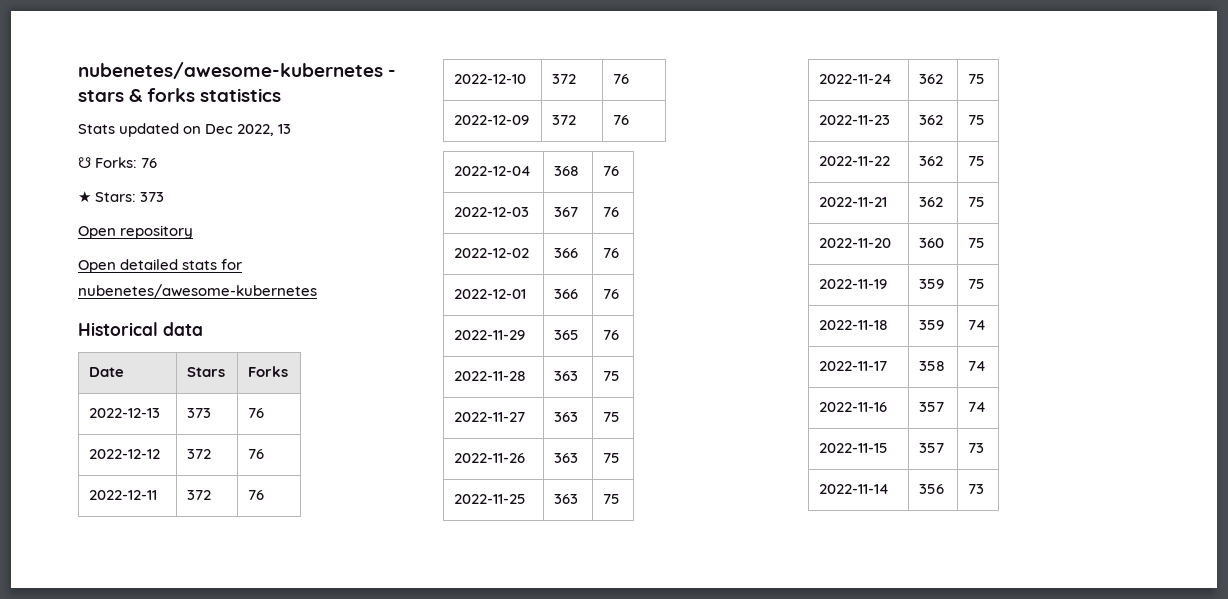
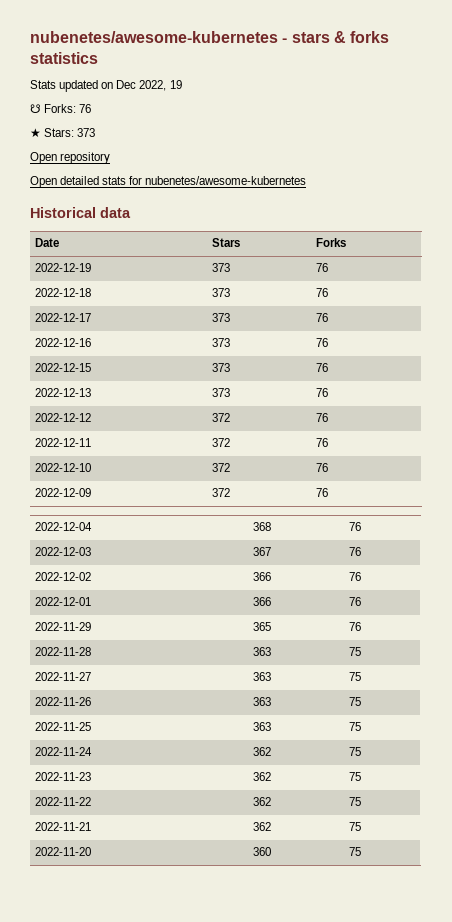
[278,124,292,134] 13 -> [169,80,182,89] 19
(289, 371) none -> [35,263,92,272] [212,263,231,272] [316,263,329,272] [35,288,92,297] [212,288,231,297] [316,288,329,297] [35,313,92,322] [212,313,231,322] [316,313,329,322] [35,338,92,347] [212,338,231,347] [316,338,329,347] [35,363,92,372] [212,363,231,372] [316,363,329,372] // 2022-12-19 | 373 | 76 // 2022-12-18 | 373 | 76 // 2022-12-17 | 373 | 76 // 2022-12-16 | 373 | 76 // 2022-12-15 | 373 | 76
[819,279,888,289] [919,279,945,289] [968,279,986,289] [819,320,889,330] [919,320,945,330] [968,320,987,330] [819,361,888,371] [919,361,946,371] [968,361,987,371] [819,402,888,412] [919,402,945,412] [968,402,987,412] [819,443,889,453] [919,443,945,453] [968,443,985,453] [819,484,890,494] [919,484,945,494] [968,484,985,494] // 2022-11-19 | 359 | 75 // 2022-11-18 | 359 | 74 // 2022-11-17 | 358 | 74 // 2022-11-16 | 357 | 74 // 2022-11-15 | 357 | 73 // 2022-11-14 | 356 | 73 -> (362, 851) none

